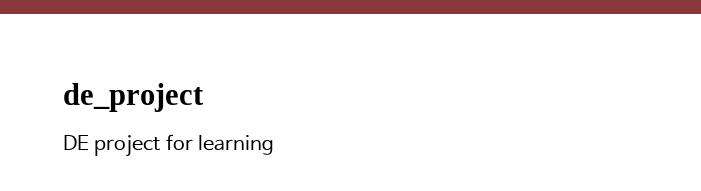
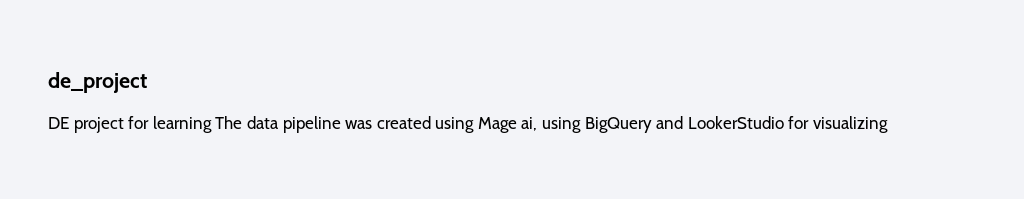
(274, 145) none -> [215,116,889,133] The data pipeline was created using Mage ai, using BigQuery and LookerStudio for visualizing

